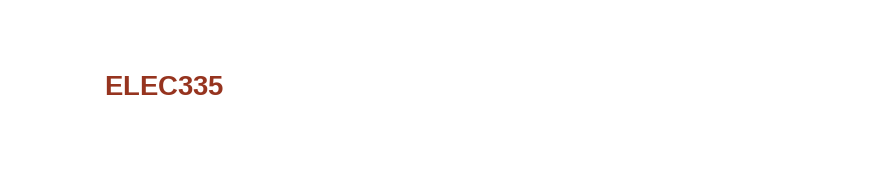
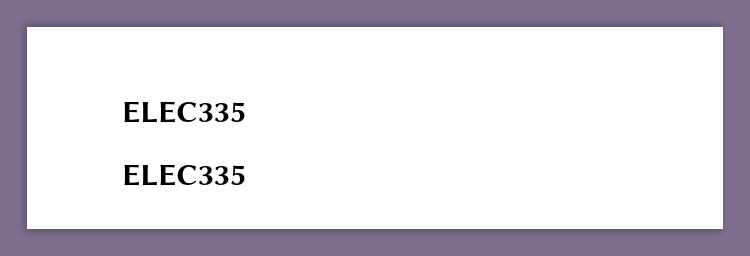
[105,76,223,95] ELEC335 -> [122,101,246,123] [122,164,246,186] ELEC335 // ELEC335

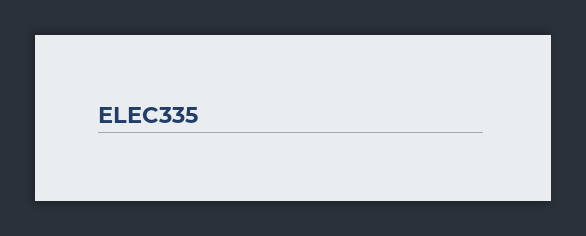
[122,101,246,123] [122,164,246,186] ELEC335 // ELEC335 -> [98,107,198,123] ELEC335

